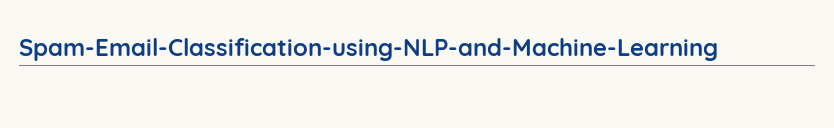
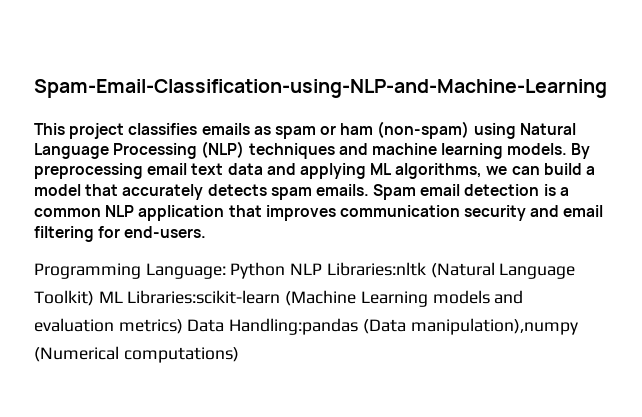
(718, 49) none -> [34,121,576,139] [34,141,591,159] [34,163,596,179] [34,184,569,200] [34,205,604,221] [34,226,207,242] [34,262,576,279] [34,290,524,307] [34,318,578,335] [34,346,239,363] // This project classifies emails as spam or ham (non-spam) using Natural Language Processing (NLP) techniques and machine learning models. By preprocessing email text data and applying ML algorithms, we can build a model that accurately detects spam emails. Spam email detection is a common NLP application that improves communication security and email filtering for end-users. // Programming Language: Python NLP Libraries:nltk (Natural Language Toolkit) ML Libraries:scikit-learn (Machine Learning models and evaluation metrics) Data Handling:pandas (Data manipulation),numpy (Numerical computations)

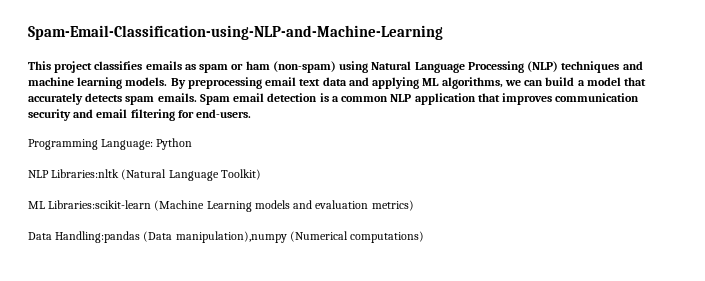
(286, 270) none -> (193, 144) //
(94, 298) none -> (261, 174) //
(183, 326) none -> (414, 205) //

